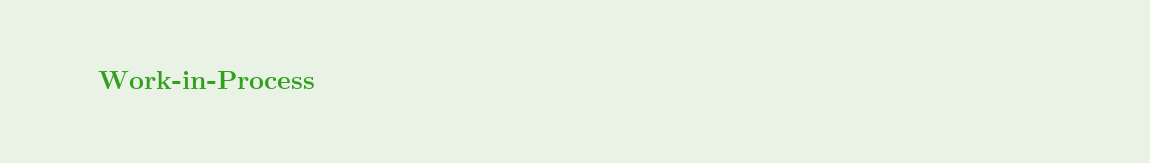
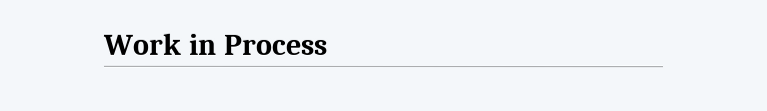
[98,71,315,89] Work-in-Process -> [103,32,329,55] Work in Process

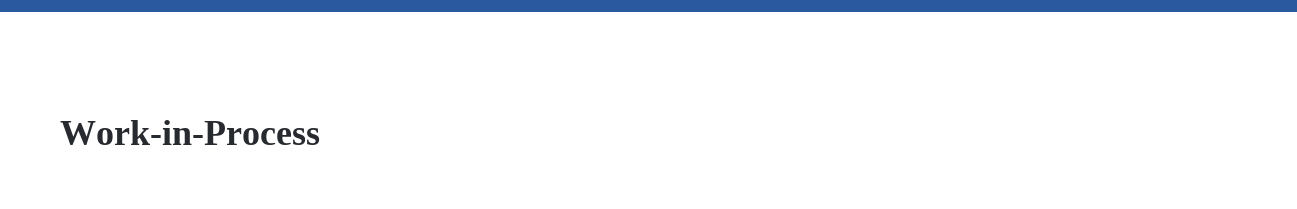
[103,32,329,55] Work in Process -> [60,120,320,145] Work-in-Process

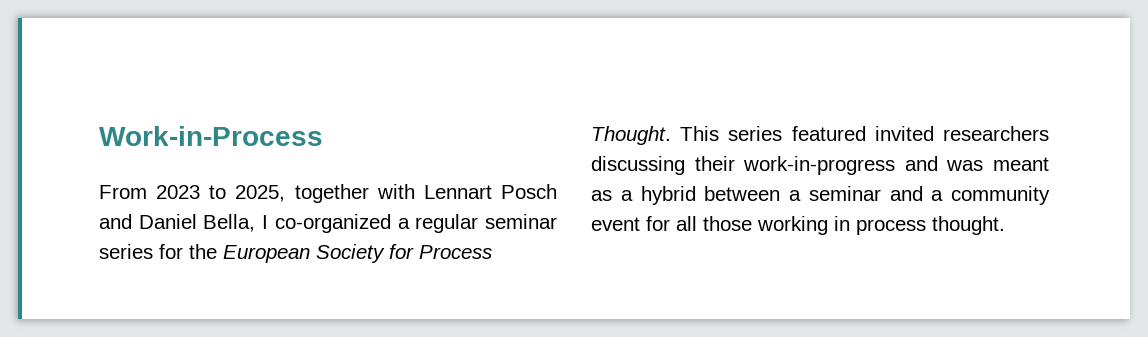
(320, 132) none -> [99,184,557,203] [99,214,557,233] [99,244,492,263] [591,126,1049,145] [591,156,1049,175] [591,186,1050,205] [591,216,1005,235] // From 2023 to 2025, together with Lennart Posch and Daniel Bella, I co-organized a regular seminar series for the European Society for Process Thought. This series featured invited researchers discussing their work-in-progress and was meant as a hybrid between a seminar and a community event for all those working in process thought.

